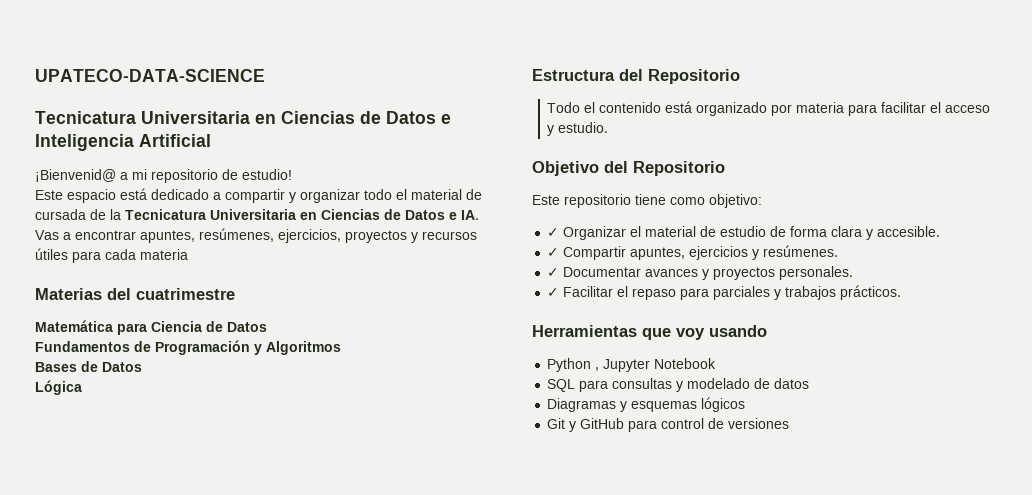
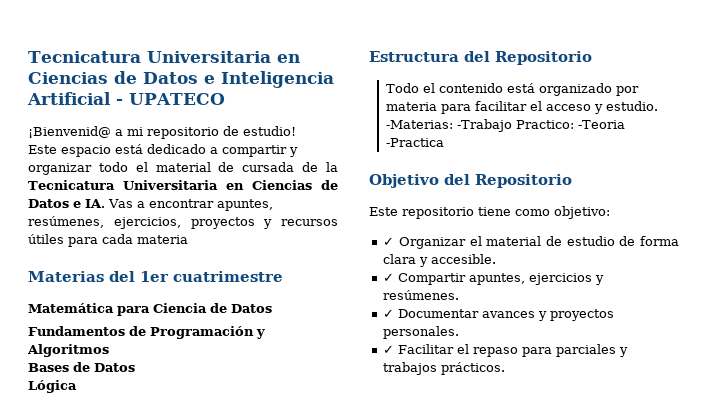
[35,69,265,82] UPATECO-DATA-SCIENCE // -> (28, 57) none
(211, 140) none -> [116,93,225,105] - UPATECO
(131, 294) none -> [140,271,169,282] 1er
(609, 127) none -> [386,119,626,132] [386,138,445,147] -Materias: -Trabajo Practico: -Teoria -Practica
[532,325,767,340] [547,358,717,372] [547,378,810,392] [547,397,746,412] [547,418,790,432] // Herramientas que voy usando // Python , Jupyter Notebook // SQL para consultas y modelado de datos // Diagramas y esquemas lógicos // Git y GitHub para control de versiones -> (506, 368) none

